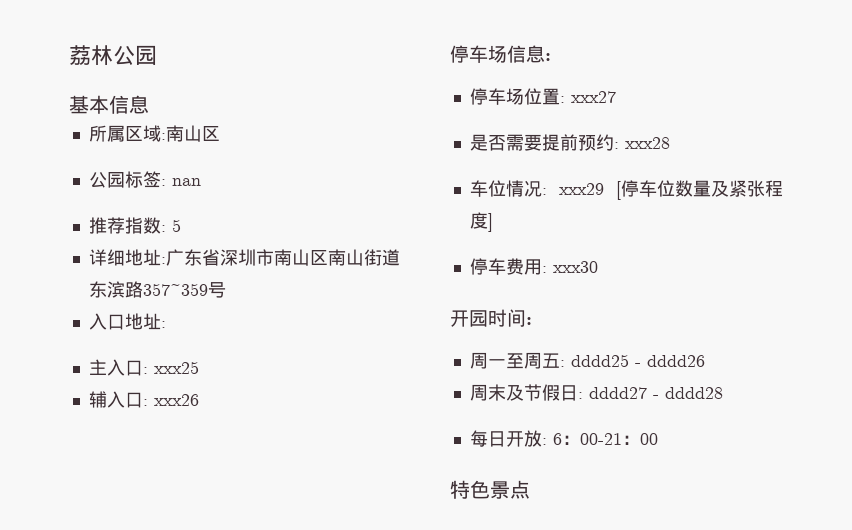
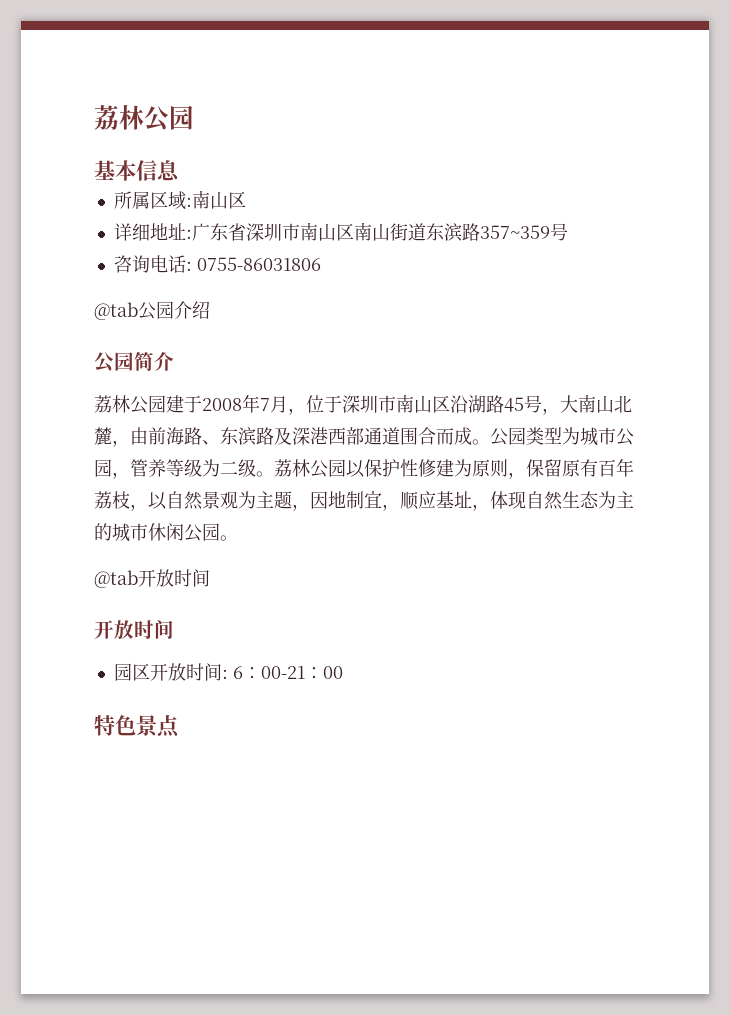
[88,171,201,188] [88,217,181,234] // 公园标签: nan // 推荐指数: 5 -> (246, 200) none
[88,313,166,330] [88,359,199,376] [88,391,199,408] [450,45,551,63] [469,88,616,105] [469,134,670,151] [469,180,783,200] [469,212,493,232] [469,258,598,275] [450,309,532,327] [469,352,705,369] [469,384,723,401] [469,430,542,447] 入口地址: // 主入口: xxx25 // 辅入口: xxx26 // 停车场信息: // 停车场位置: xxx27 // 是否需要提前预约: xxx28 // 车位情况: xxx29 [停车位数量及紧张程度] // 停车费用: xxx30 // 开园时间: // 周一至周五: dddd25 - dddd26 // 周末及节假日: dddd27 - dddd28 // 每日开放 -> [113,255,321,273] [94,301,210,320] [94,352,174,373] [94,394,632,415] [94,427,634,447] [94,458,634,479] [94,491,634,511] [94,523,238,542] [94,569,210,588] [94,620,174,640] [113,663,222,681] 咨询电话: 0755-86031806 // @tab公园介绍 // 公园简介 // 荔林公园建于2008年7月，位于深圳市南山区沿湖路45号，大南山北麓，由前海路、东滨路及深港西部通道围合而成。公园类型为城市公园，管养等级为二级。荔林公园以保护性修建为原则，保留原有百年荔枝，以自然景观为主题，因地制宜，顺应基址，体现自然生态为主的城市休闲公园。 // @tab开放时间 // 开放时间 // 园区开放时间

